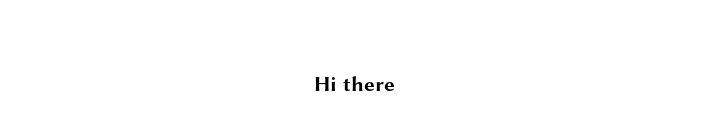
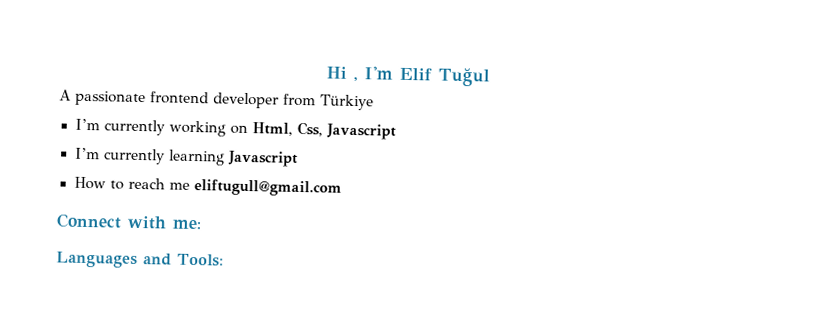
[342,76,395,91] there -> [353,66,491,87] [59,89,374,111] [74,118,396,140] [74,147,298,167] [73,176,342,197] [56,213,201,230] [56,251,224,268] , I'm Elif Tuğul // A passionate frontend developer from Türkiye // I’m currently working on Html, Css, Javascript // I’m currently learning Javascript // How to reach me eliftugull@gmail.com // Connect with me: // Languages and Tools:

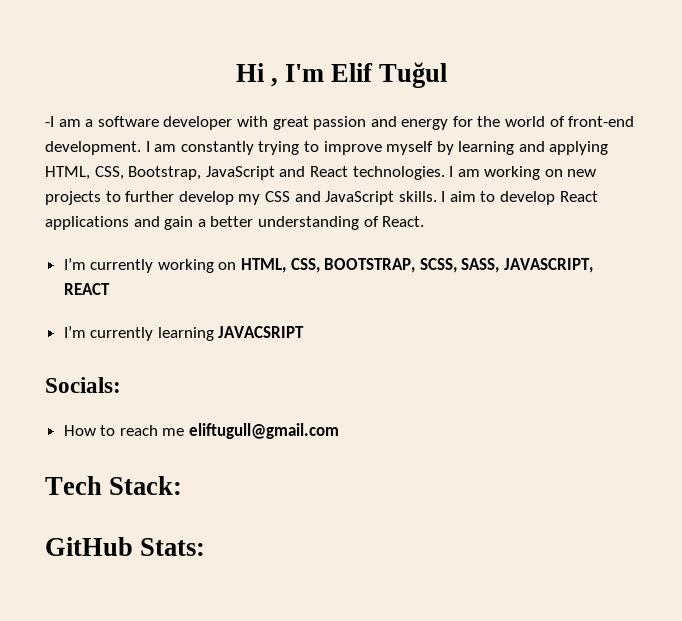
[59,89,374,111] [74,118,396,140] A passionate frontend developer from Türkiye // I’m currently working on Html, Css, Javascript -> [45,116,635,130] [45,141,609,155] [45,166,597,180] [45,191,598,205] [45,216,425,230] [63,258,594,273] [63,283,110,295] -I am a software developer with great passion and energy for the world of front-end development. I am constantly trying to improve myself by learning and applying HTML, CSS, Bootstrap, JavaScript and React technologies. I am working on new projects to further develop my CSS and JavaScript skills. I aim to develop React applications and gain a better understanding of React. // I’m currently working on HTML, CSS, BOOTSTRAP, SCSS, SASS, JAVASCRIPT, REACT
[226,150,298,167] Javascript -> [218,326,305,338] [45,377,121,393] JAVACSRIPT // Socials:
[56,213,201,230] [56,251,224,268] Connect with me: // Languages and Tools: -> [45,476,183,495] [45,537,206,556] Tech Stack: // GitHub Stats:

